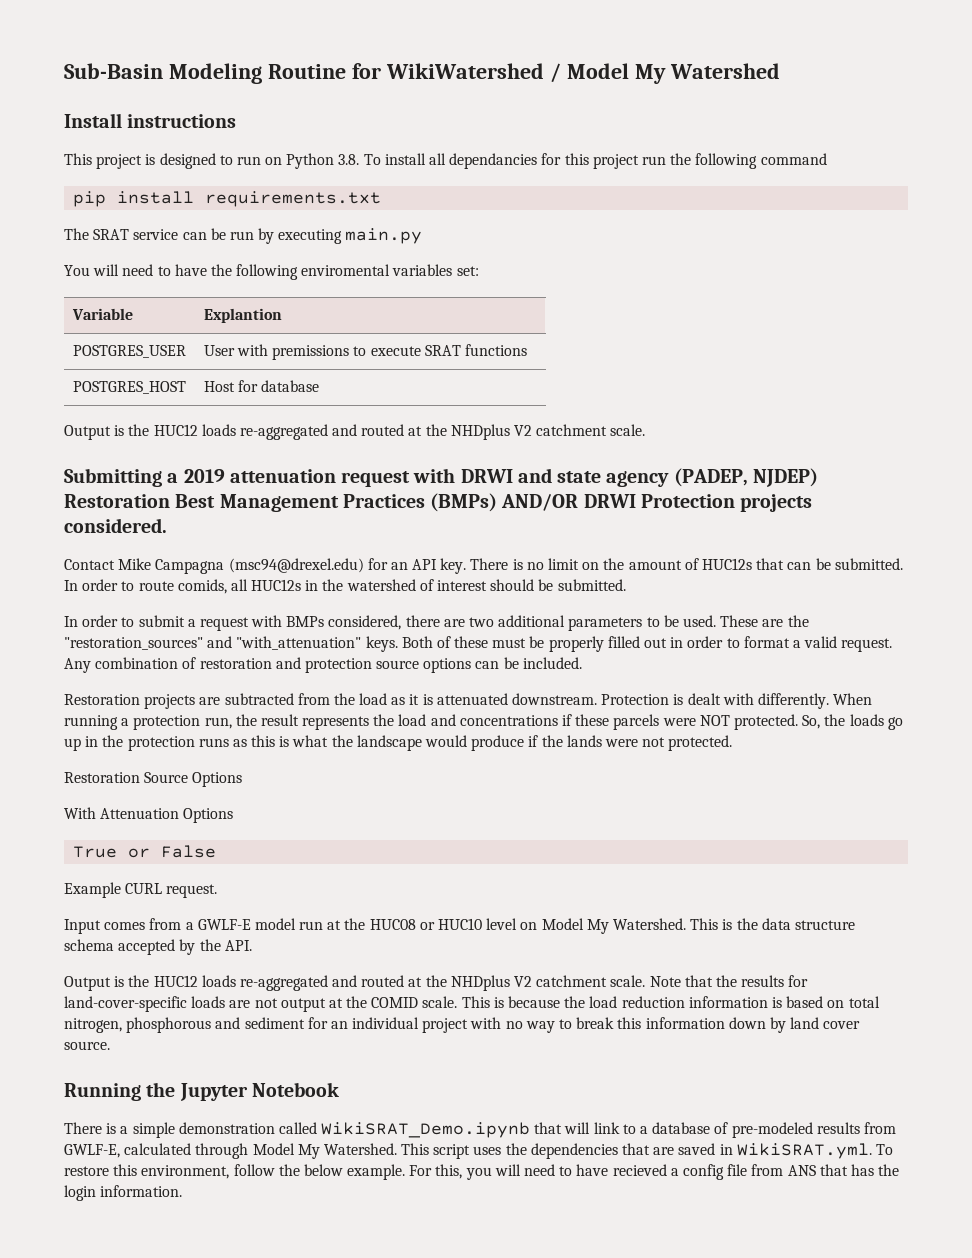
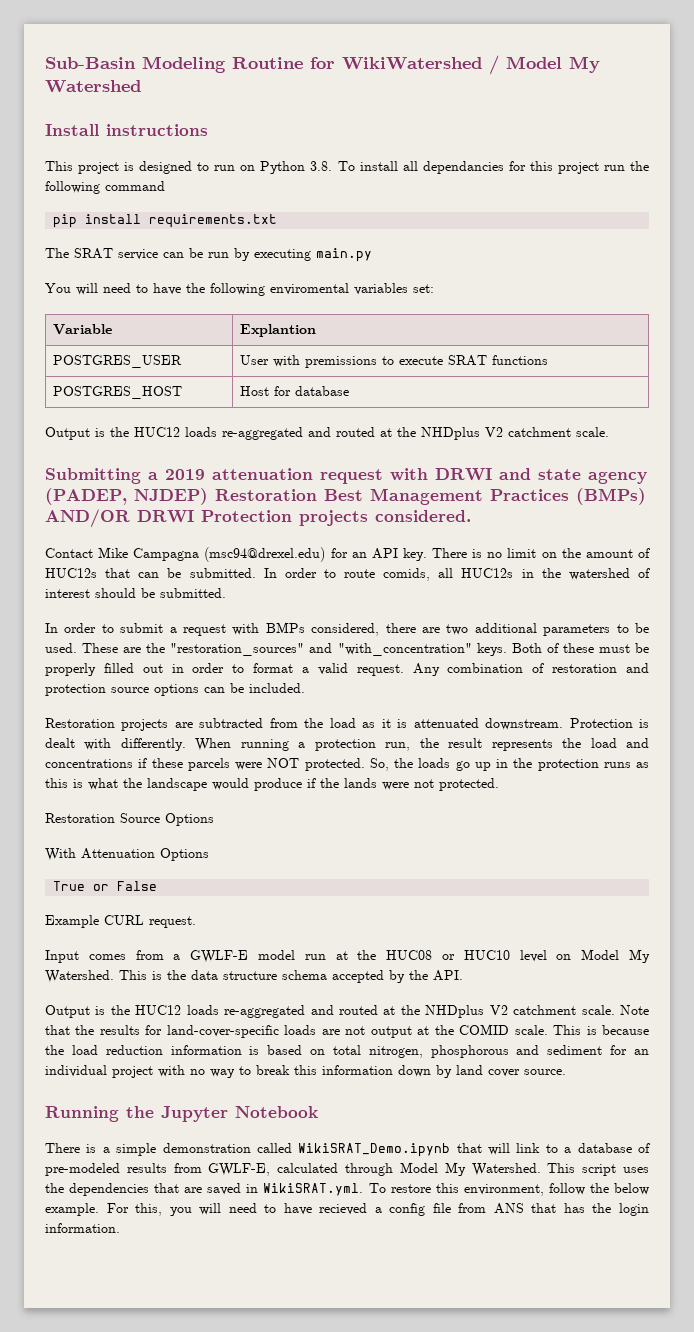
[236,636,362,650] "with_attenuation" -> [337,643,472,656] "with_concentration"

